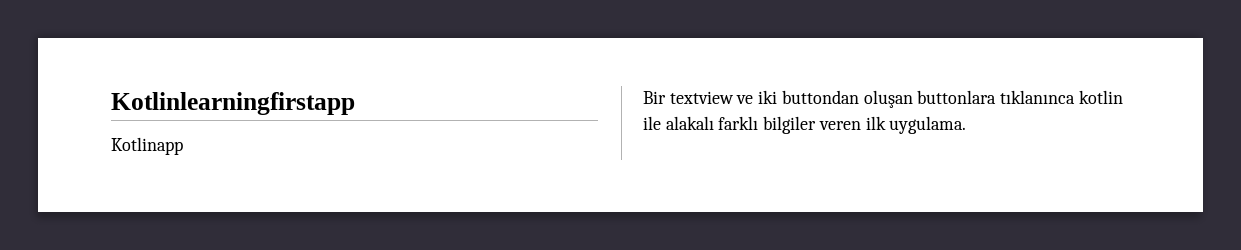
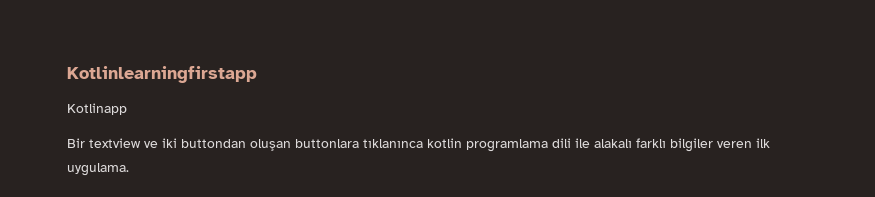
(1123, 97) none -> [466,138,571,152] programlama dili

